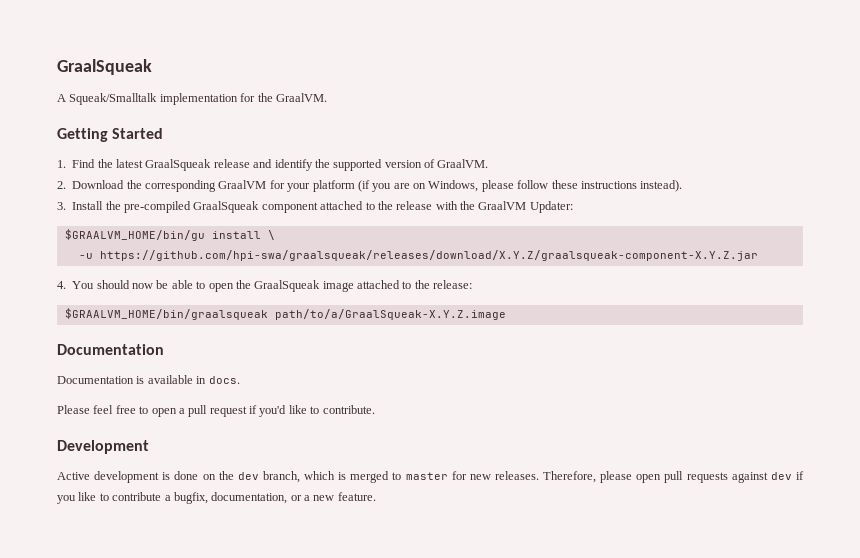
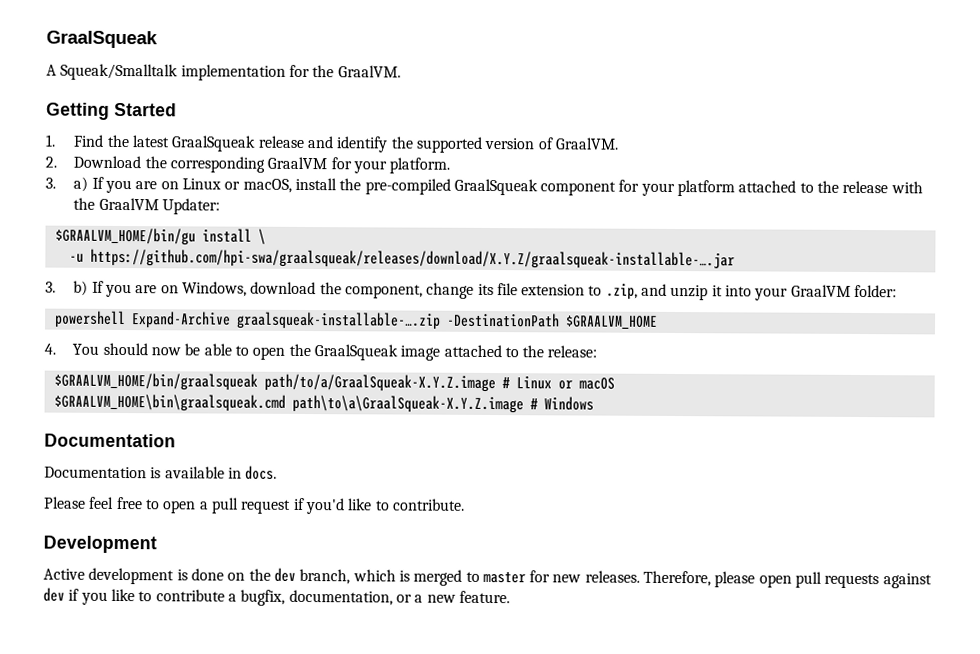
[312,180,683,192] [57,201,104,210] platform (if you are on Windows, please follow these instructions instead). // 3. Install -> [389,157,451,174] [45,176,337,194] platform. // 3. a) If you are on Linux or macOS, install
(318, 207) none -> [618,179,736,197] for your platform
[99,250,758,261] https://github.com/hpi-swa/graalsqueak/releases/download/X.Y.Z/graalsqueak-component-X.Y.Z.jar -> [89,248,735,270] [45,280,898,301] [53,310,658,330] https://github.com/hpi-swa/graalsqueak/releases/download/X.Y.Z/graalsqueak-installable-….jar // 3. b) If you are on Windows, download the component, change its file extension to .zip, and unzip it into your GraalVM folder: // powershell Expand-Archive graalsqueak-installable-….zip -DestinationPath $GRAALVM_HOME
(506, 314) none -> [501,376,615,390] [53,393,594,414] # Linux or macOS // $GRAALVM_HOME\bin\graalsqueak.cmd path\to\a\GraalSqueak-X.Y.Z.image # Windows

